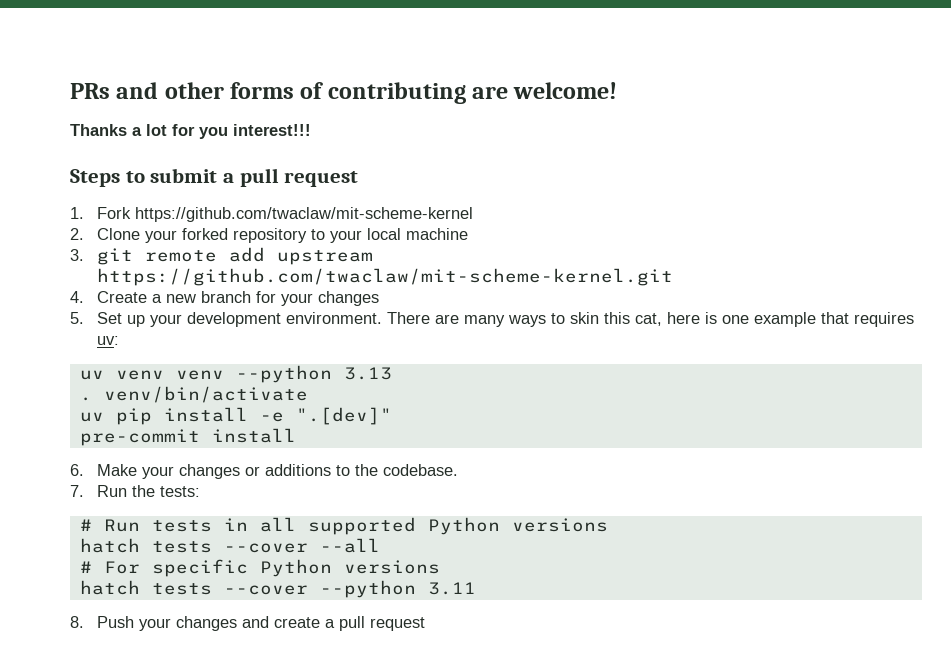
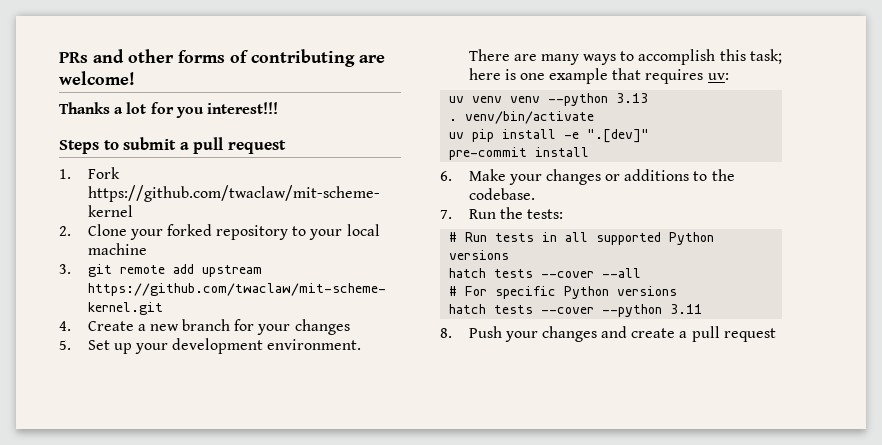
[570,312,663,326] skin this cat, -> [638,49,782,65] accomplish this task;

